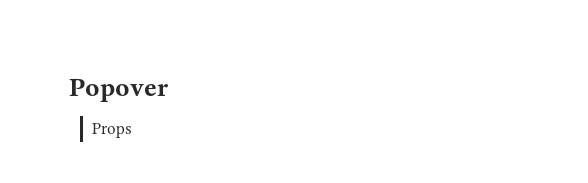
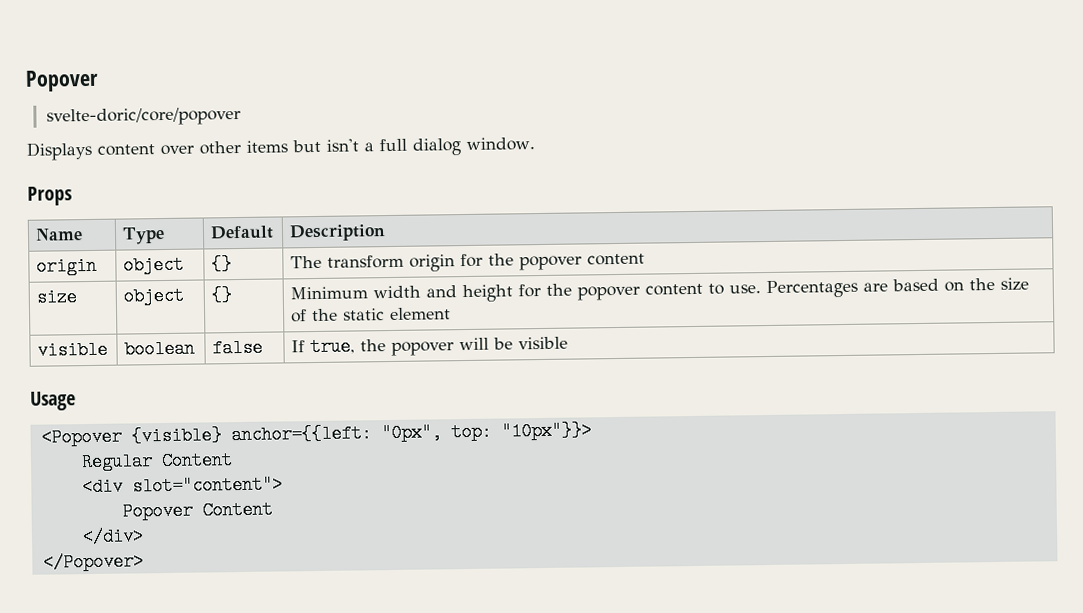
[92,123,133,138] Props -> [45,106,241,127] [26,137,535,161] [27,186,72,206] [35,228,84,241] [122,226,166,245] [210,225,275,240] [289,224,387,242] [36,256,98,276] [123,255,185,275] [211,255,233,274] [290,253,646,272] [36,288,78,307] [123,286,185,306] [211,286,233,305] [290,277,1030,303] [291,307,452,323] [37,340,109,360] [124,339,196,359] [212,338,264,358] [291,336,569,357] [30,391,76,411] [40,421,592,447] [80,451,233,472] [81,475,283,497] [121,500,273,521] [81,527,144,547] [42,552,144,572] svelte-doric/core/popover // Displays content over other items but isn't a full dialog window. // Props // Name | Type | Default | Description // origin | object | {} | The transform origin for the popover content // size | object | {} | Minimum width and height for the popover content to use. Percentages are based on the size of the static element // visible | boolean | false | If true, the popover will be visible // Usage // <Popover {visible} anchor={{left: "0px", top: "10px"}}> // Regular Content // <div slot="content"> // Popover Content // </div> // </Popover>

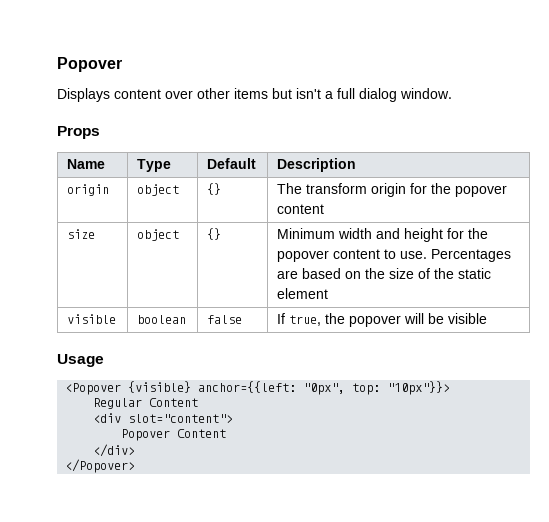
[25,69,99,92] [45,106,241,127] Popover // svelte-doric/core/popover -> [57,57,122,72] Popover

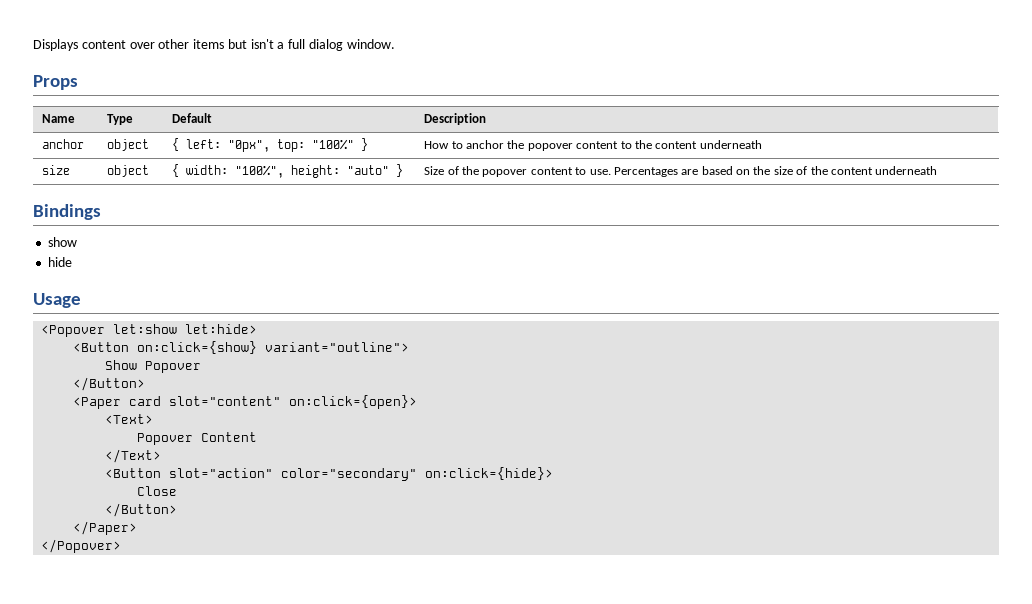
[57,57,122,72] Popover // -> (33, 45) none
[67,184,110,196] [137,184,180,196] [207,183,222,195] [277,183,508,197] [277,204,325,214] [67,229,96,239] [137,229,180,241] [207,228,222,240] [277,228,465,242] origin | object | {} | The transform origin for the popover content // size | object | {} | Minimum width and height for -> [42,139,85,149] [107,139,150,151] [172,138,369,152] [424,140,762,151] [42,165,71,175] [107,165,150,177] [172,164,404,178] [424,166,459,175] anchor | object | { left: "0px", top: "100%" } | How to anchor the popover content to the content underneath // size | object | { width: "100%", height: "auto" } | Size of
[458,268,492,279] [277,288,329,299] [67,314,117,324] [137,315,187,324] [207,315,243,324] [277,313,488,327] [57,354,104,367] [65,381,451,395] [93,398,199,409] [93,413,234,423] [121,429,227,441] [93,444,136,457] static element // visible | boolean | false | If true, the popover will be visible // Usage // <Popover {visible} anchor={{left: "0px", top: "10px"}}> // Regular Content // <div slot="content"> // Popover Content // </div> -> [830,166,938,175] [33,204,101,220] [48,237,78,247] [48,257,73,267] [33,293,81,308] [41,324,258,337] [73,341,410,354] [105,360,202,373] [73,377,146,391] [73,395,418,409] [105,414,154,424] [137,432,258,445] [105,449,162,463] [105,467,554,481] [137,486,178,496] [105,503,178,517] [73,521,138,535] content underneath // Bindings // show // hide // Usage // <Popover let:show let:hide> // <Button on:click={show} variant="outline"> // Show Popover // </Button> // <Paper card slot="content" on:click={open}> // <Text> // Popover Content // </Text> // <Button slot="action" color="secondary" on:click={hide}> // Close // </Button> // </Paper>

